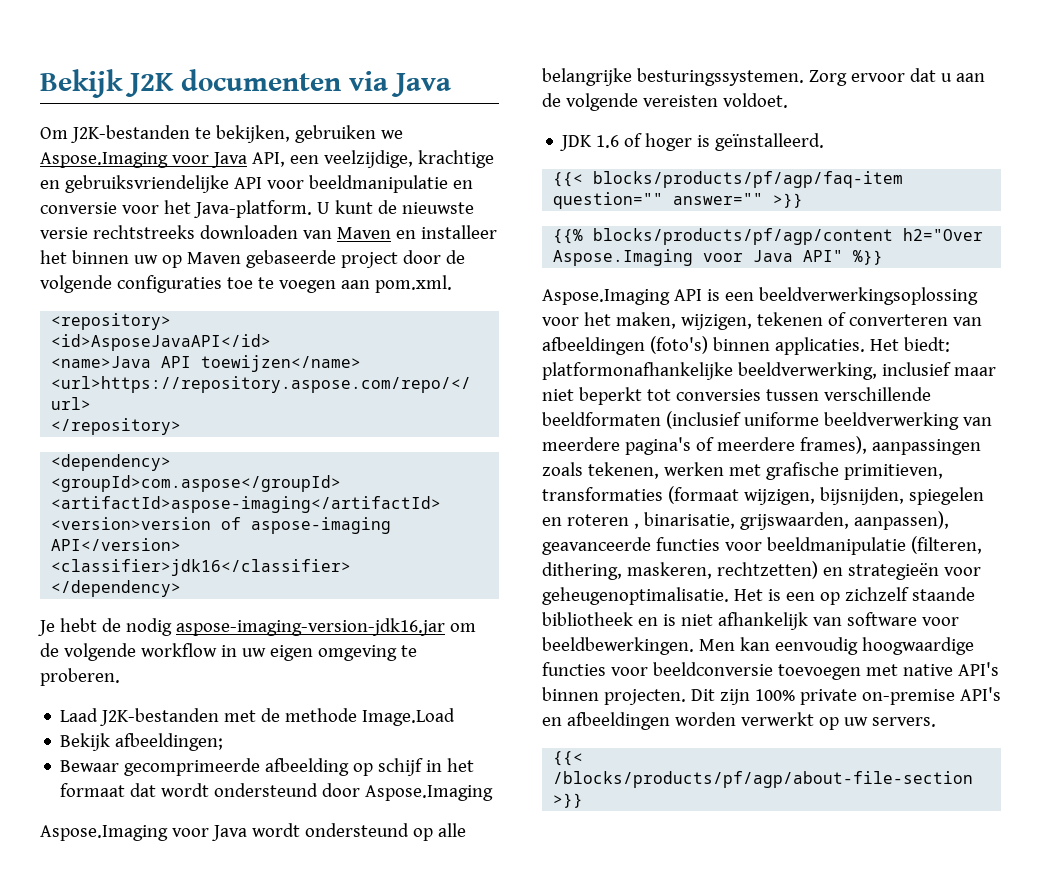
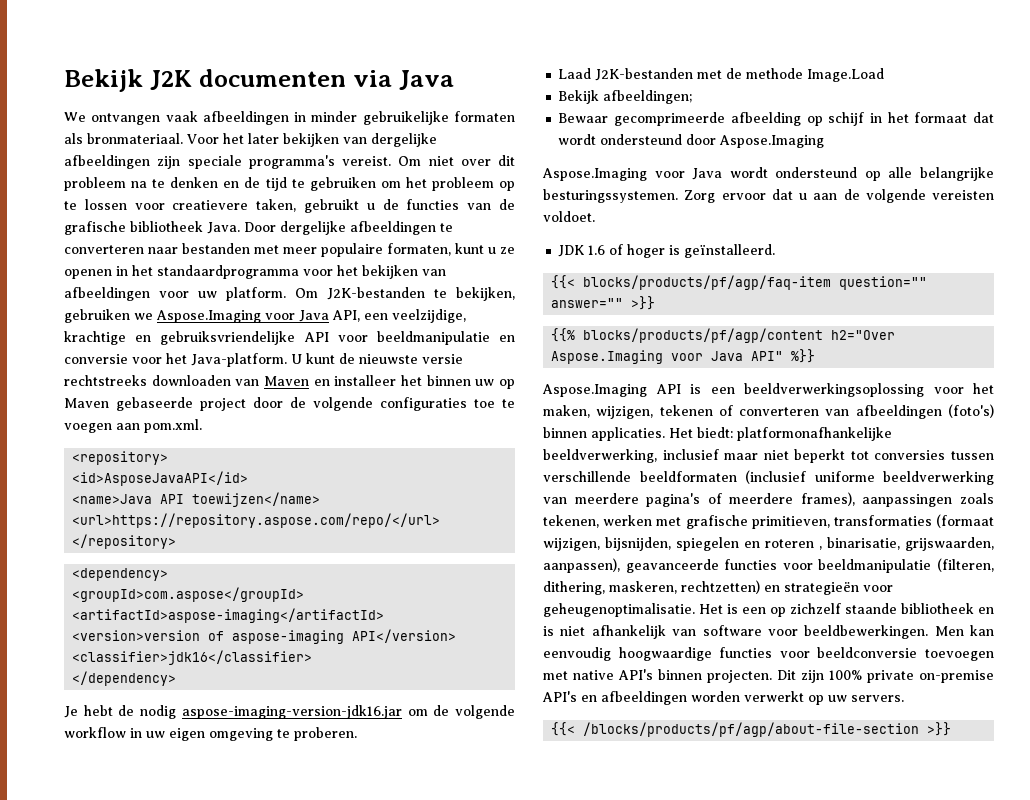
(451, 85) none -> [64,111,515,125] [64,133,437,147] [64,155,515,169] [64,177,515,191] [64,199,515,213] [64,221,453,235] [64,243,515,257] [64,265,446,279] [64,287,286,301] We ontvangen vaak afbeeldingen in minder gebruikelijke formaten als bronmateriaal. Voor het later bekijken van dergelijke afbeeldingen zijn speciale programma's vereist. Om niet over dit probleem na te denken en de tijd te gebruiken om het probleem op te lossen voor creatievere taken, gebruikt u de functies van de grafische bibliotheek Java. Door dergelijke afbeeldingen te converteren naar bestanden met meer populaire formaten, kunt u ze openen in het standaardprogramma voor het bekijken van afbeeldingen voor uw platform.

